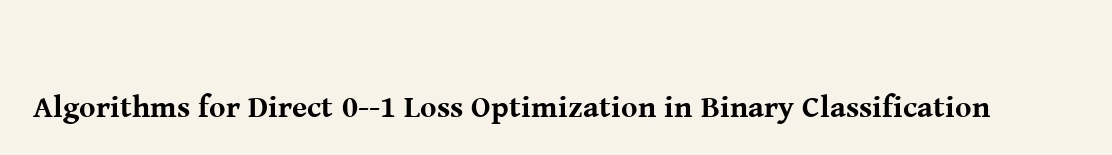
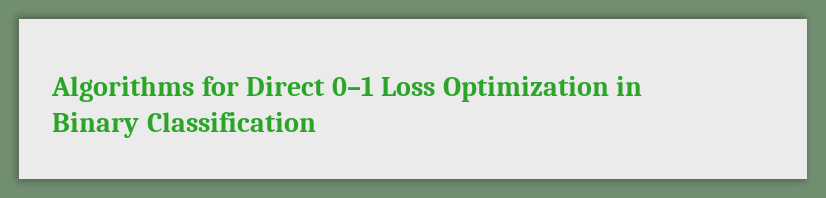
[341,98,396,117] 0--1 -> [331,76,374,96] 0–1

